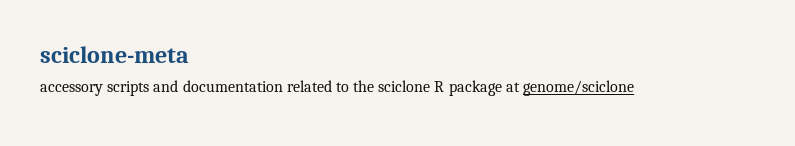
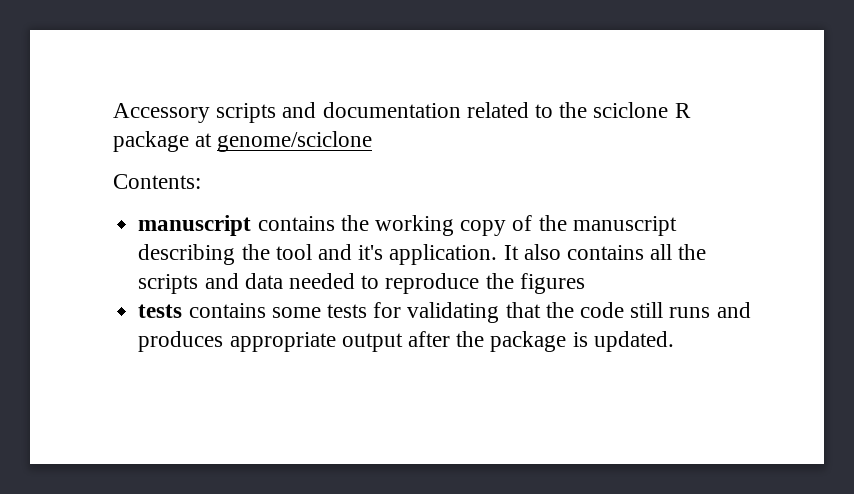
[40,46,189,63] [40,84,103,96] sciclone-meta // accessory -> [113,103,210,123] Accessory
(635, 88) none -> [113,174,201,189] [138,215,677,236] [138,244,707,265] [138,273,585,294] [138,302,751,323] [138,331,674,352] // Contents: // manuscript contains the working copy of the manuscript describing the tool and it's application. It also contains all the scripts and data needed to reproduce the figures // tests contains some tests for validating that the code still runs and produces appropriate output after the package is updated.

